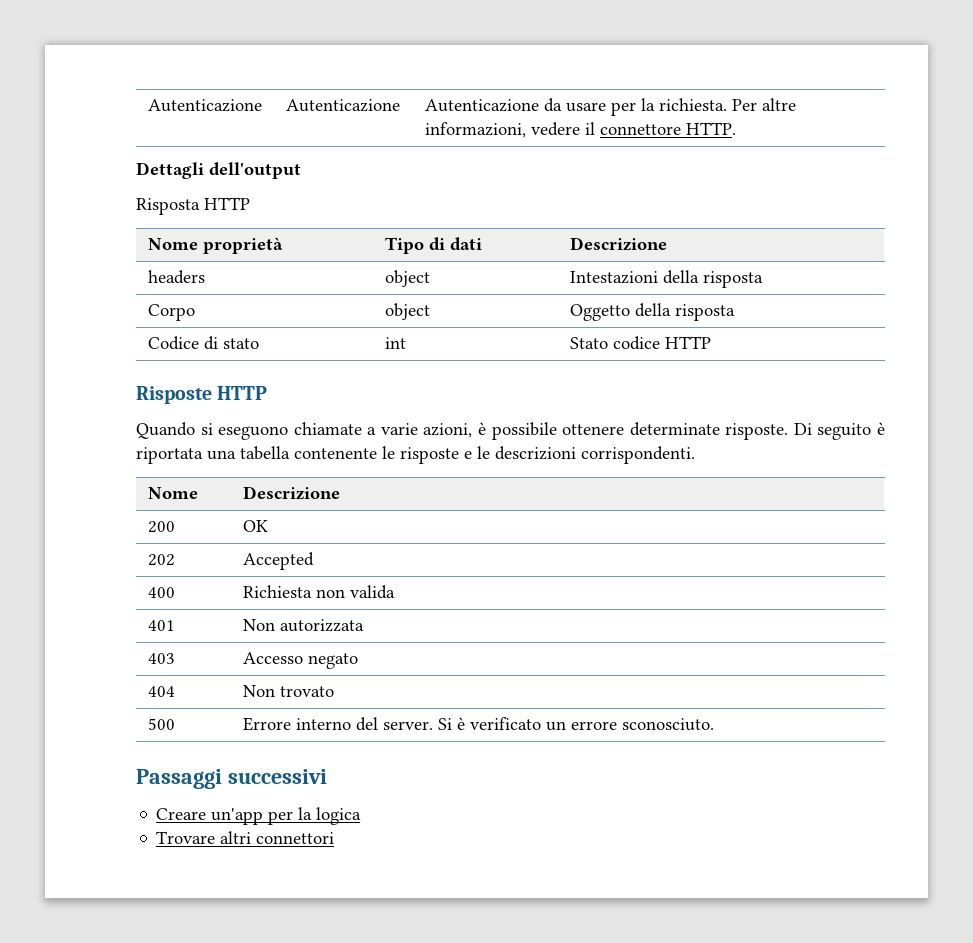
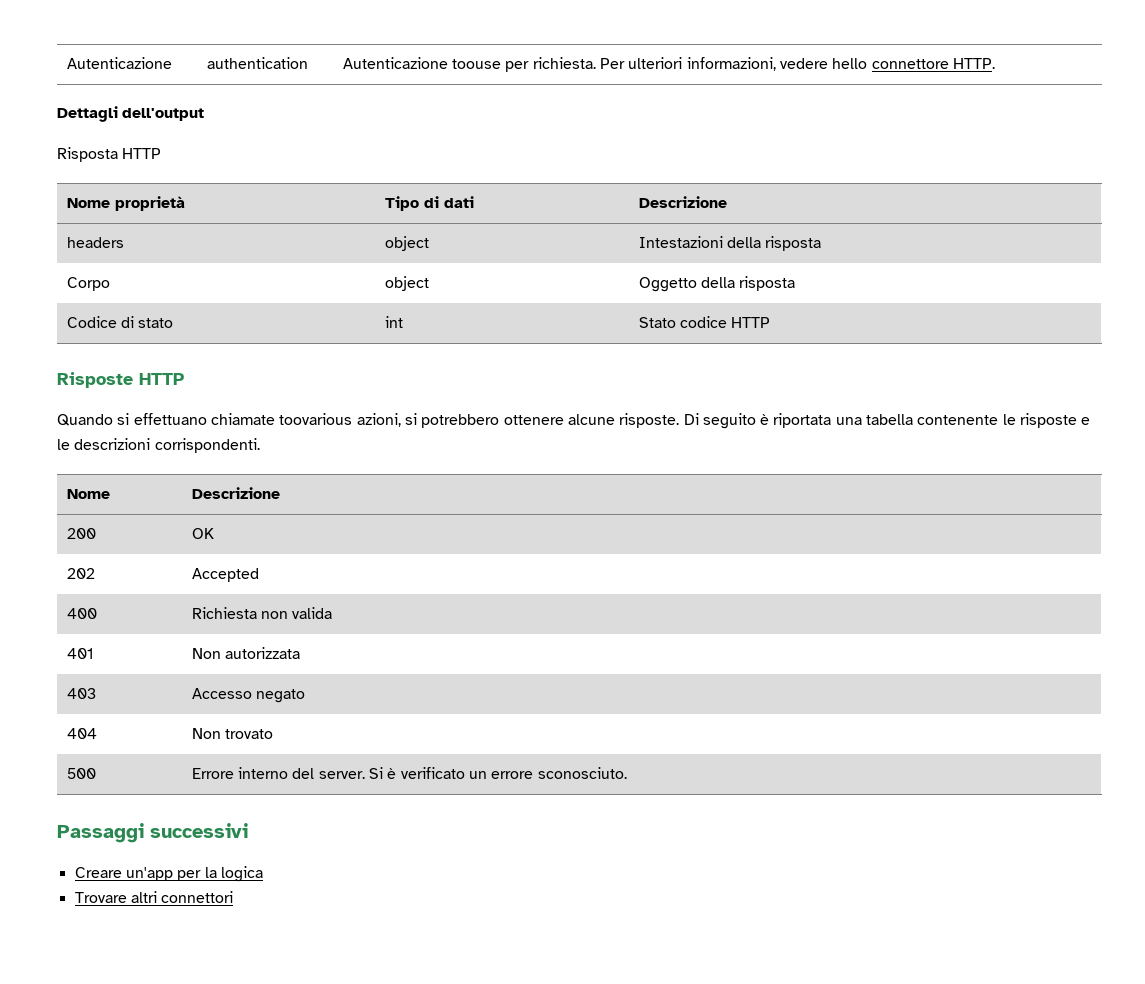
[147,99,262,112] [285,99,400,112] [424,98,655,116] Autenticazione | Autenticazione | Autenticazione da usare per la -> [66,57,172,69] [206,57,308,69] [342,57,530,72] Autenticazione | authentication | Autenticazione toouse per
[761,98,796,111] altre -> [628,57,683,69] ulteriori
[584,122,595,135] il -> [832,58,868,69] hello
[218,422,720,440] eseguono chiamate a varie azioni, è possibile ottenere determinate -> [133,413,615,428] effettuano chiamate toovarious azioni, si potrebbero ottenere alcune

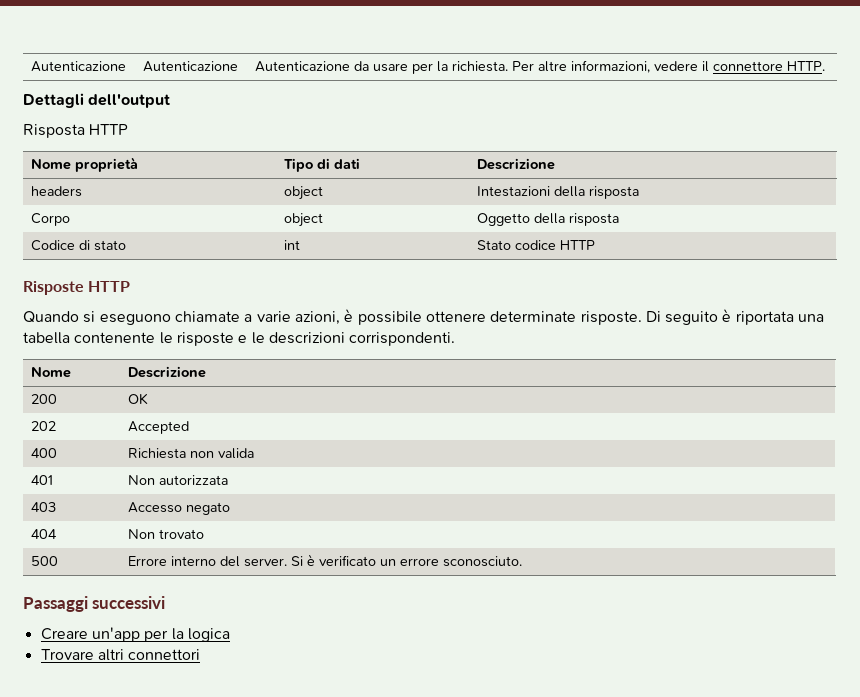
[66,57,172,69] [206,57,308,69] [342,57,530,72] Autenticazione | authentication | Autenticazione toouse per -> [31,61,127,72] [143,61,239,72] [255,61,449,74] Autenticazione | Autenticazione | Autenticazione da usare per la
[628,57,683,69] ulteriori -> [538,61,568,72] altre
[832,58,868,69] hello -> [702,61,710,72] il
[133,413,615,428] effettuano chiamate toovarious azioni, si potrebbero ottenere alcune -> [99,309,577,325] eseguono chiamate a varie azioni, è possibile ottenere determinate

